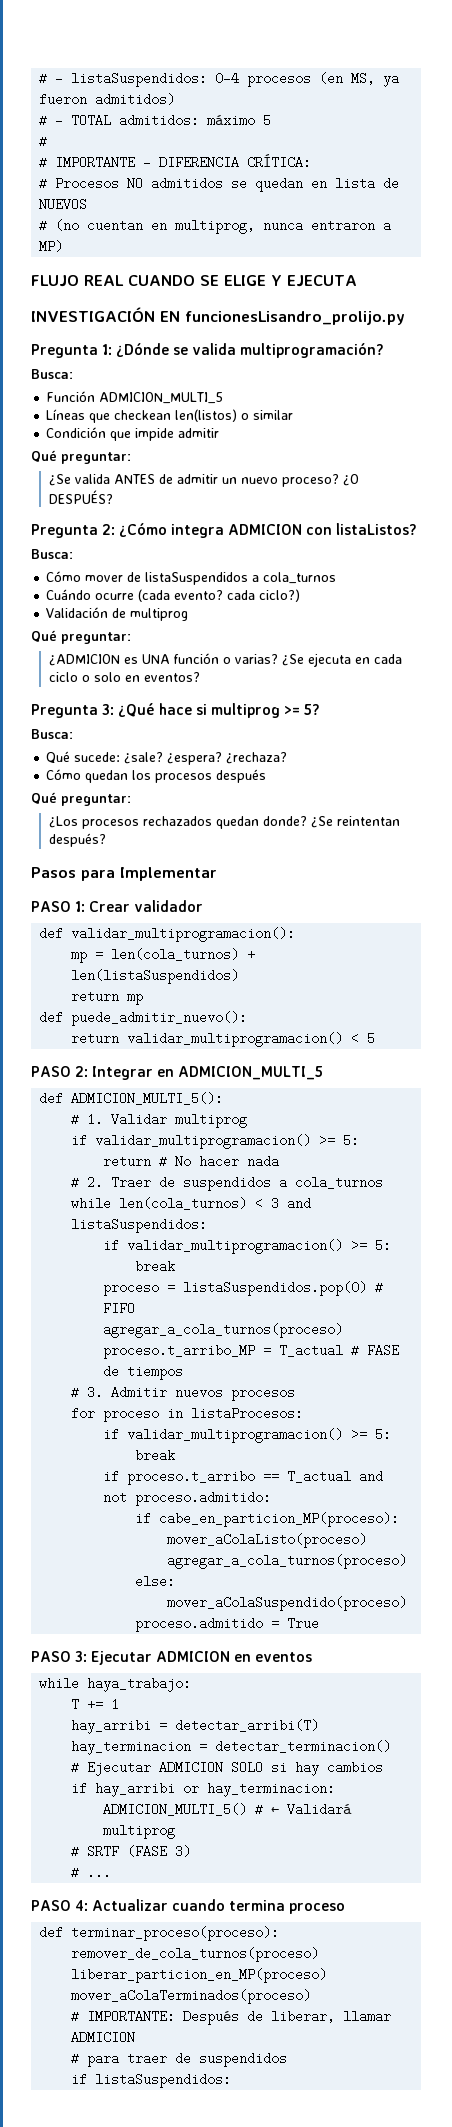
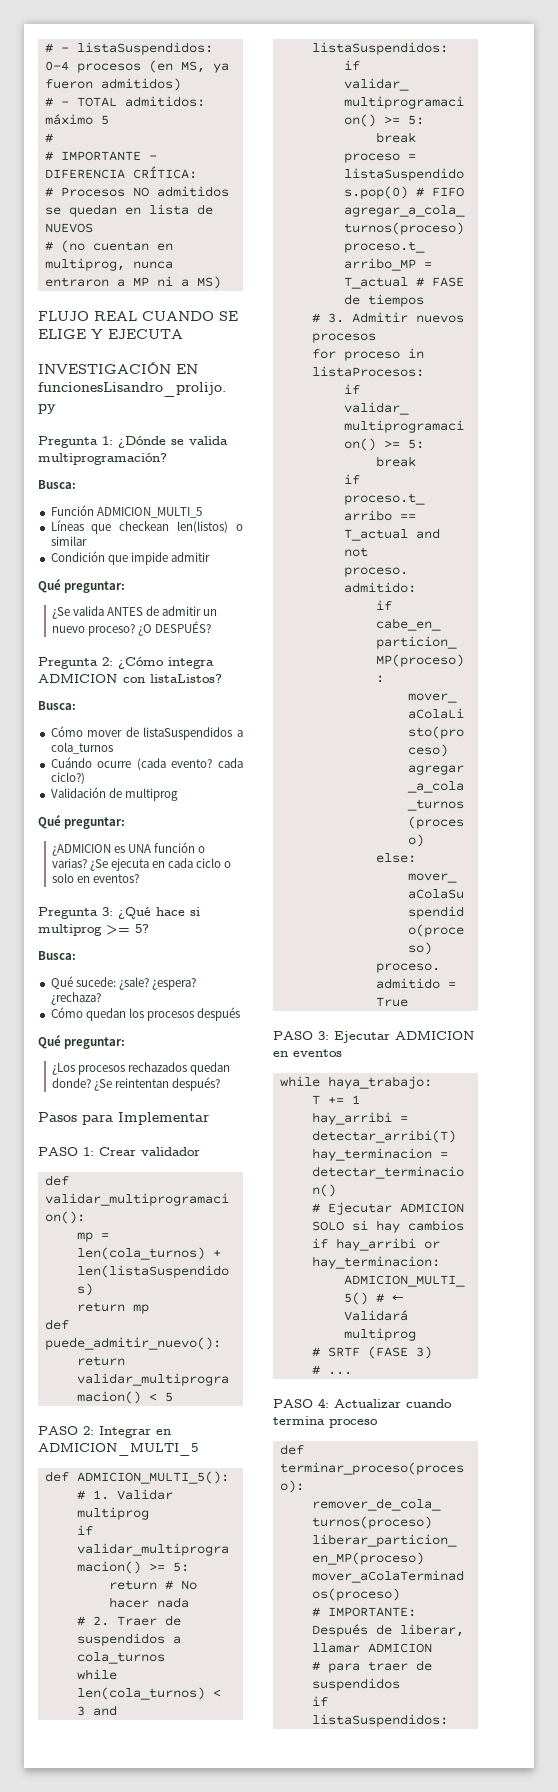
[39,240,64,253] MP) -> [132,276,221,289] MP ni a MS)

